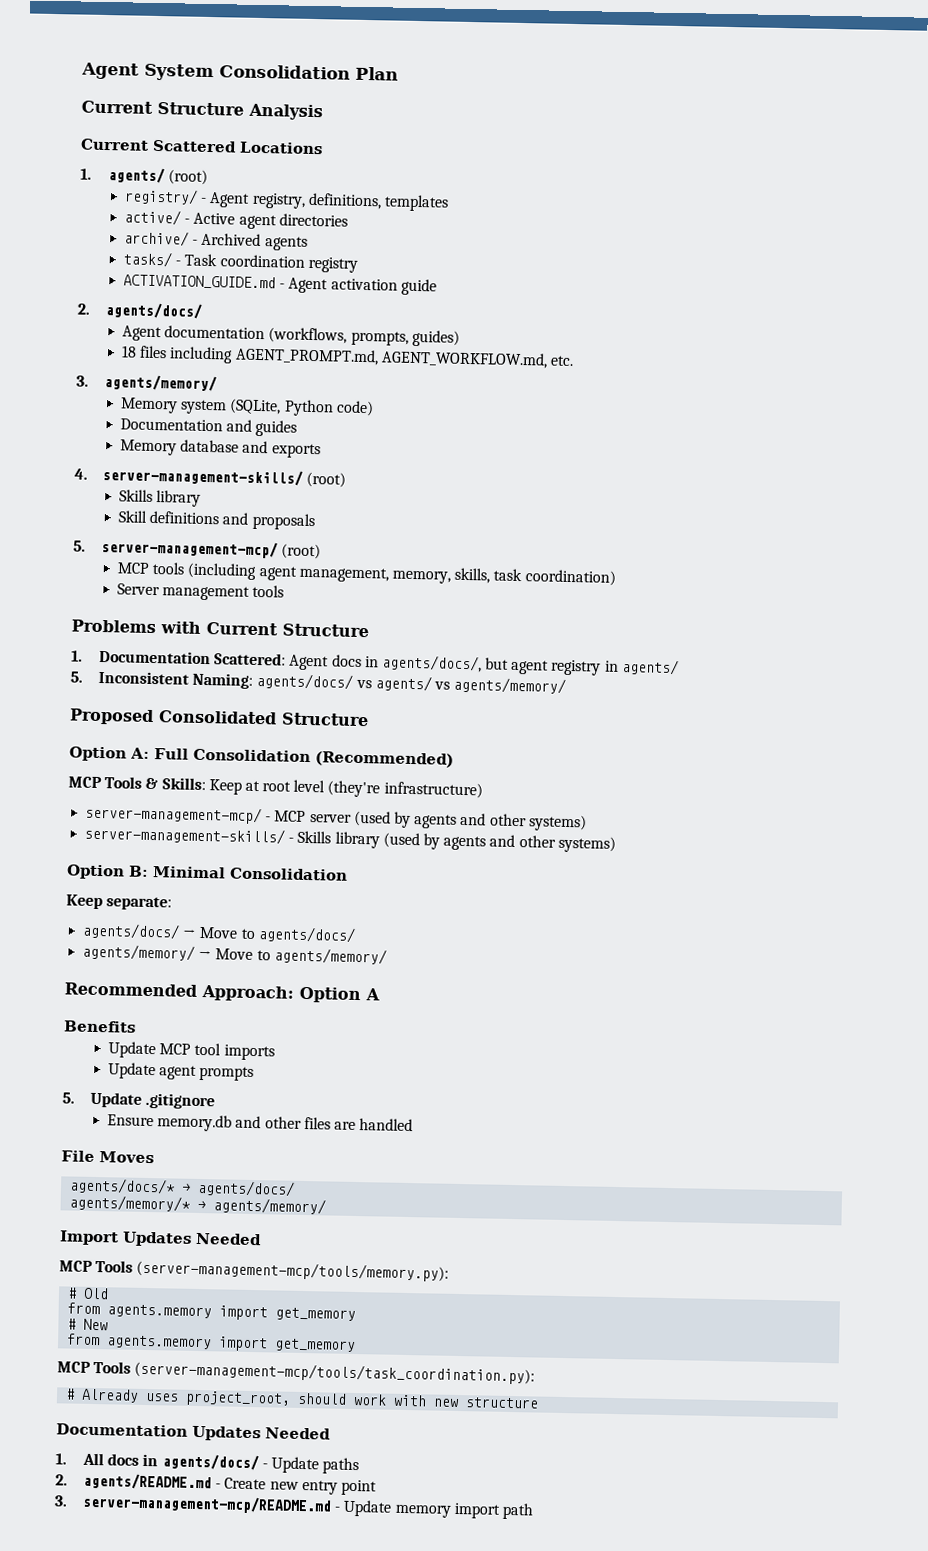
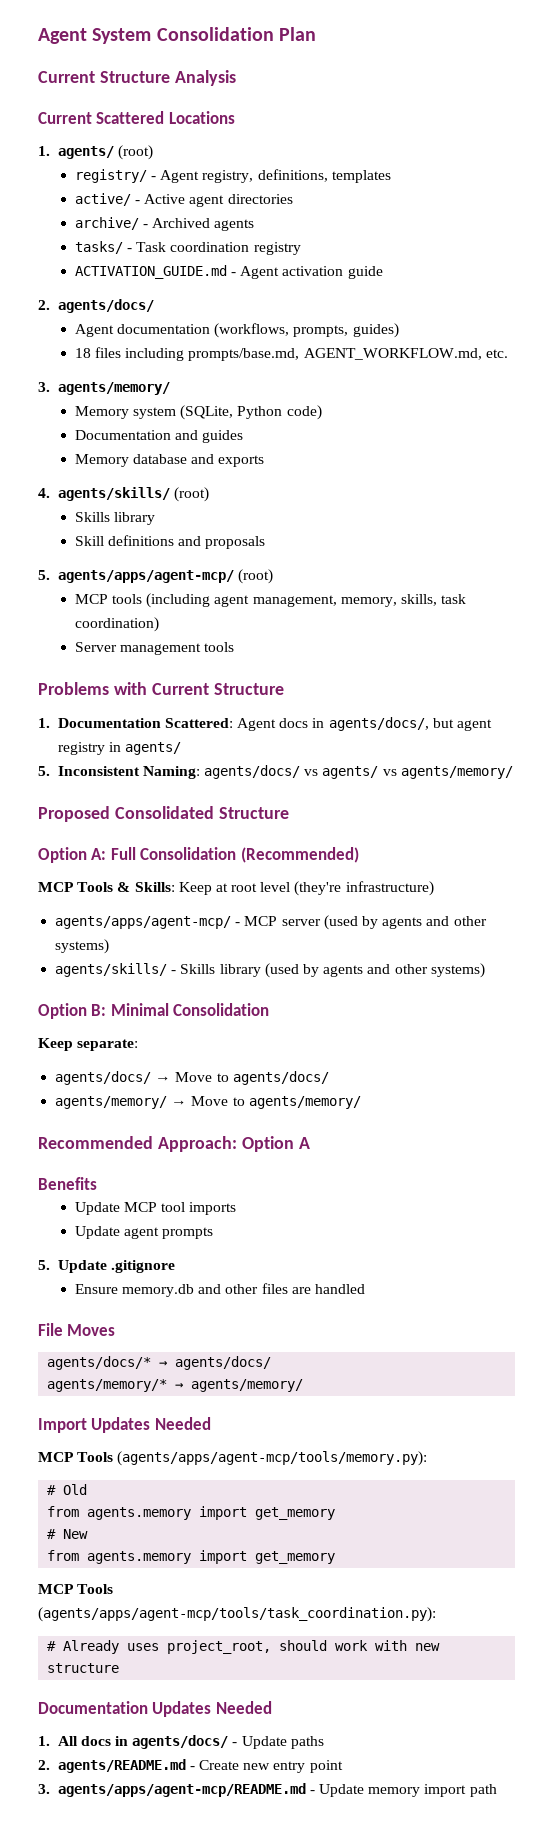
[234,347,379,366] AGENT_PROMPT.md, -> [188,348,300,361] prompts/base.md,
[101,466,303,486] server-management-skills/ -> [57,487,170,501] agents/skills/
[100,538,278,559] server-management-mcp/ -> [57,570,234,583] agents/apps/agent-mcp/
[85,804,263,825] server-management-mcp/ -> [55,916,232,929] agents/apps/agent-mcp/
[84,825,286,845] server-management-skills/ -> [55,963,168,977] agents/skills/
[136,1259,450,1282] (server-management-mcp/tools/memory.py): -> [117,1451,428,1466] (agents/apps/agent-mcp/tools/memory.py):
[134,1360,536,1385] (server-management-mcp/tools/task_coordination.py): -> [38,1607,436,1622] (agents/apps/agent-mcp/tools/task_coordination.py):
[81,1493,332,1515] server-management-mcp/README.md -> [57,1783,306,1797] agents/apps/agent-mcp/README.md

